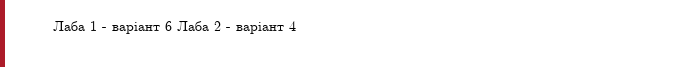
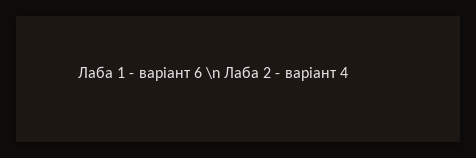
(172, 26) none -> [204,67,220,79] \n

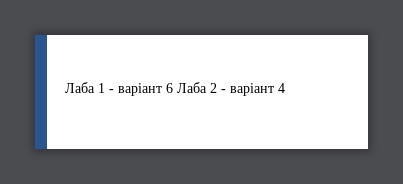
[204,67,220,79] \n -> (173, 88) none

